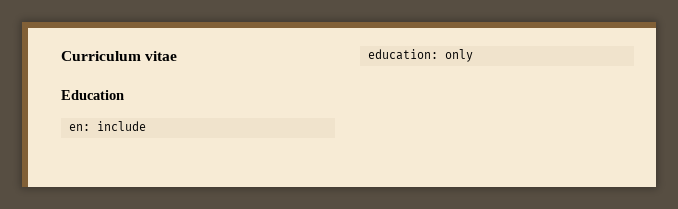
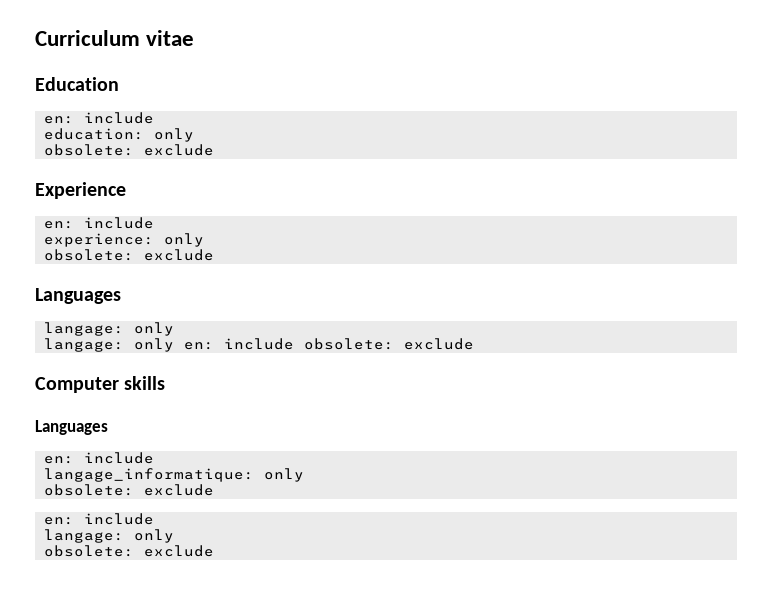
(473, 55) none -> [43,144,214,156] [35,182,126,199] [43,217,154,229] [43,233,204,247] [43,249,214,261] [35,288,121,304] [43,322,174,336] [43,338,474,352] [35,376,166,393] [35,420,108,435] [43,452,154,464] [43,468,304,482] [43,484,214,496] [43,513,154,525] [43,529,174,543] [43,545,214,557] // obsolete: exclude // Experience // en: include // experience: only // obsolete: exclude // Languages // langage: only // langage: only en: include obsolete: exclude // Computer skills // Languages // en: include // langage_informatique: only // obsolete: exclude // en: include // langage: only // obsolete: exclude

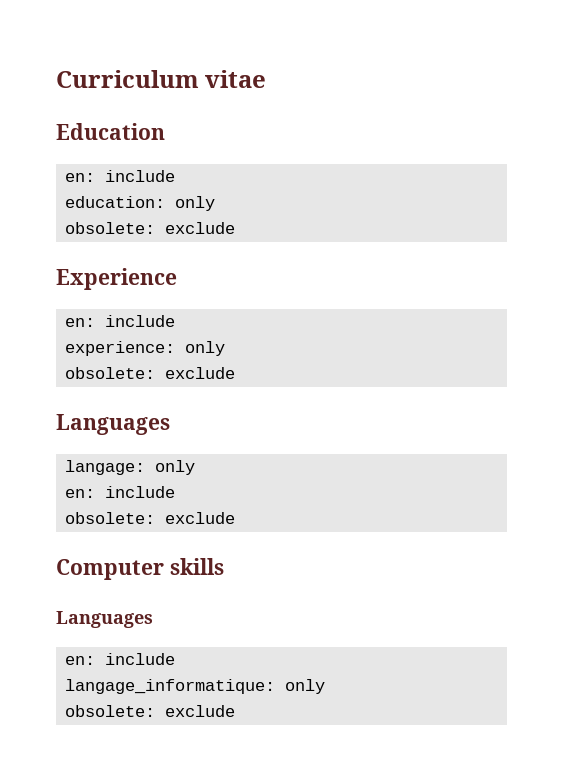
[43,338,294,352] langage: only en: include -> [65,486,176,498] en: include //
[43,513,154,525] [43,529,174,543] [43,545,214,557] // en: include // langage: only // obsolete: exclude -> (236, 711) none

